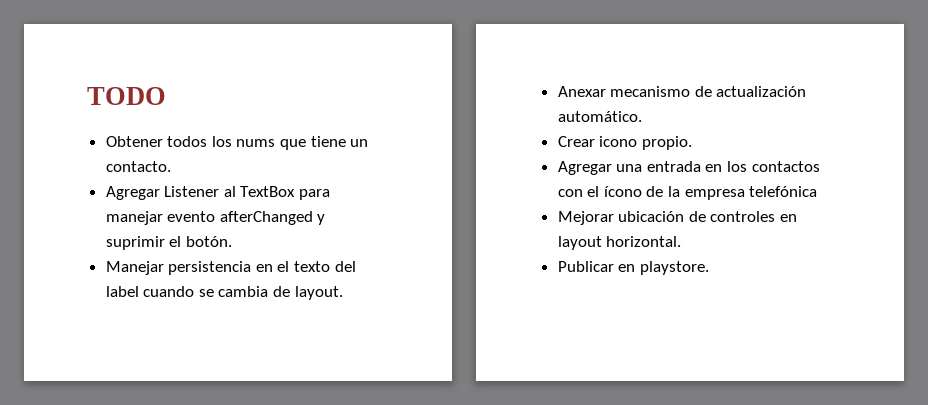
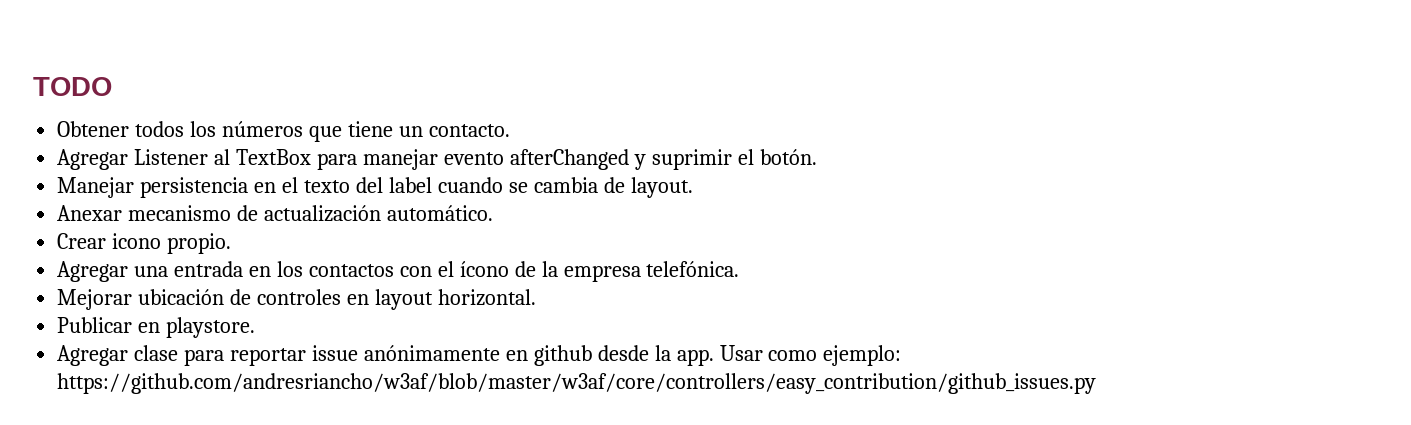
[236,139,276,147] nums -> [222,121,304,137] números
[749,186,818,197] telefónica -> [646,261,740,277] telefónica.
(709, 268) none -> [57,345,902,366] [57,373,1097,394] // Agregar clase para reportar issue anónimamente en github desde la app. Usar como ejemplo: https://github.com/andresriancho/w3af/blob/master/w3af/core/controllers/easy_contribution/github_issues.py

